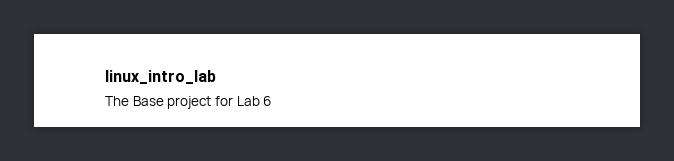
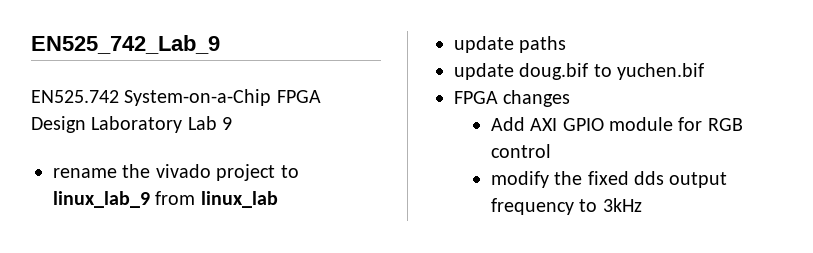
[105,70,216,84] [105,96,272,109] linux_intro_lab // The Base project for Lab 6 -> [31,35,220,54] [31,89,321,106] [31,116,233,133] [53,164,299,181] [53,191,278,208] [454,36,567,53] [454,63,705,80] [454,90,571,107] [490,117,743,131] [490,144,551,158] [490,171,728,188] [490,198,642,215] EN525_742_Lab_9 // EN525.742 System-on-a-Chip FPGA Design Laboratory Lab 9 // rename the vivado project to linux_lab_9 from linux_lab // update paths // update doug.bif to yuchen.bif // FPGA changes // Add AXI GPIO module for RGB control // modify the fixed dds output frequency to 3kHz

